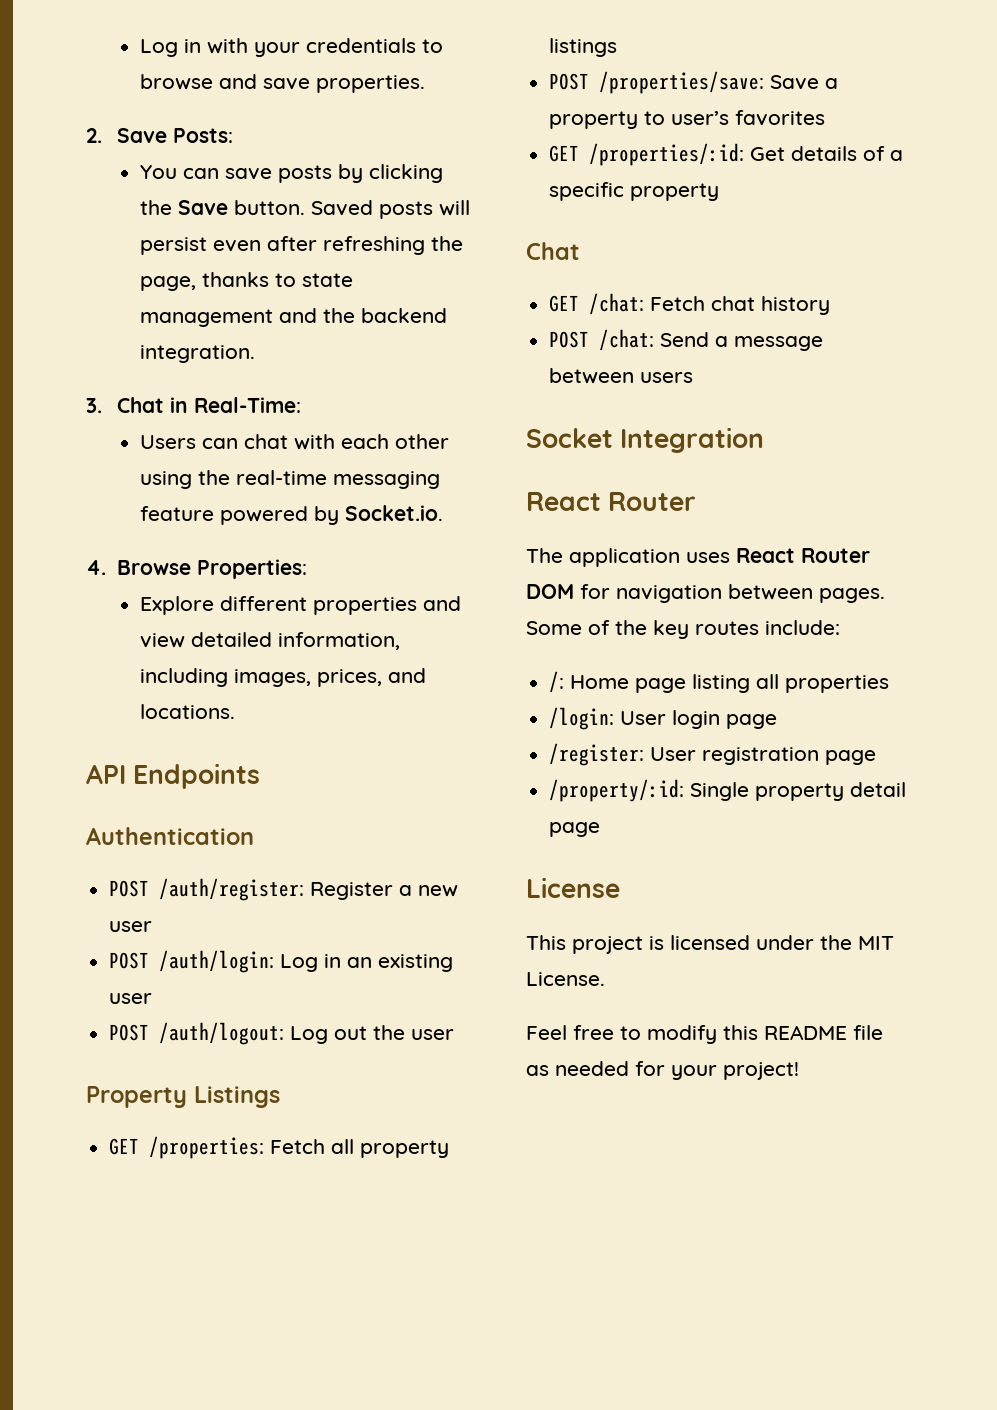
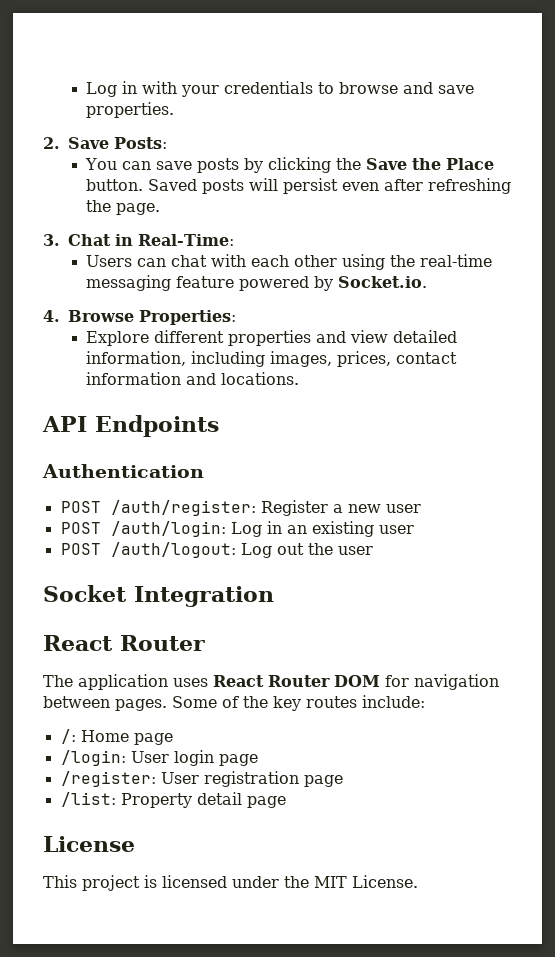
(229, 207) none -> [411,158,494,170] the Place
[140,272,354,291] [140,308,448,327] [140,345,256,363] page, thanks to state management and the backend integration. -> [115,203,160,215] page.
(383, 678) none -> [395,352,457,364] [85,372,181,385] contact information
[86,1086,280,1108] [109,1136,450,1159] [549,38,618,57] [549,71,839,94] [549,110,826,129] [549,143,904,166] [549,182,720,201] [526,242,580,260] [549,293,831,315] [549,329,824,351] [549,368,694,384] // Property Listings // GET /properties: Fetch all property listings // POST /properties/save: Save a property to user’s favorites // GET /properties/:id: Get details of a specific property // Chat // GET /chat: Fetch chat history // POST /chat: Send a message between users -> (373, 550) none
[692,674,890,693] listing all properties -> (173, 739) none
[549,779,845,802] /property/:id: Single property -> [60,792,192,808] /list: Property
[526,1025,883,1044] [526,1061,799,1080] // Feel free to modify this README file as needed for your project! -> (418, 881) none

